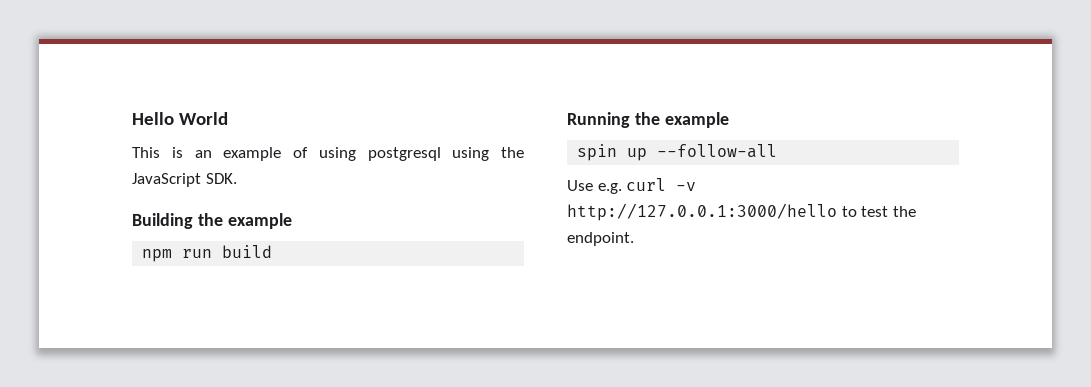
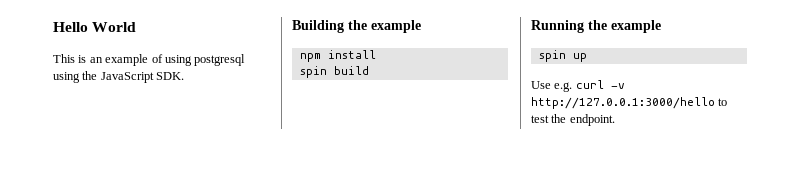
[182,249,213,258] run -> [327,50,376,59] [299,66,327,78] install // spin
[657,144,778,158] --follow-all -> (587, 57) none

